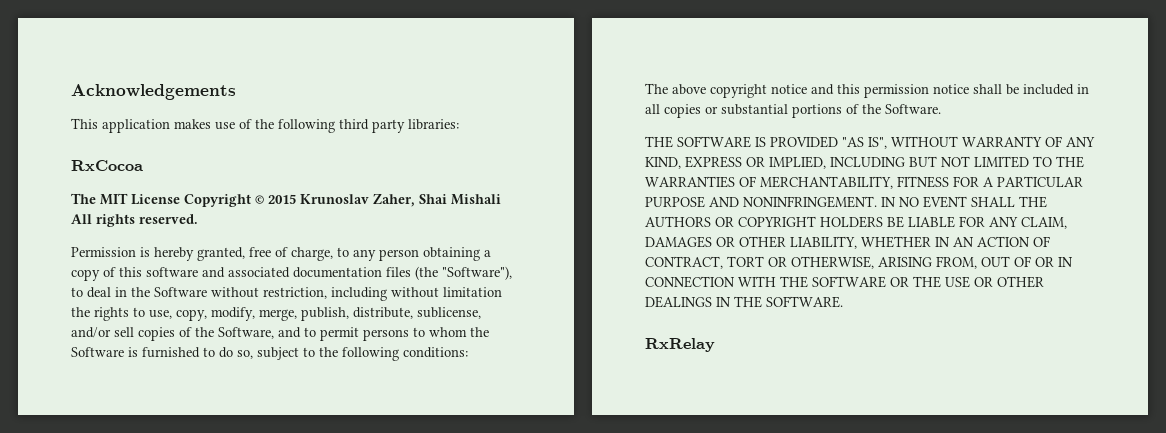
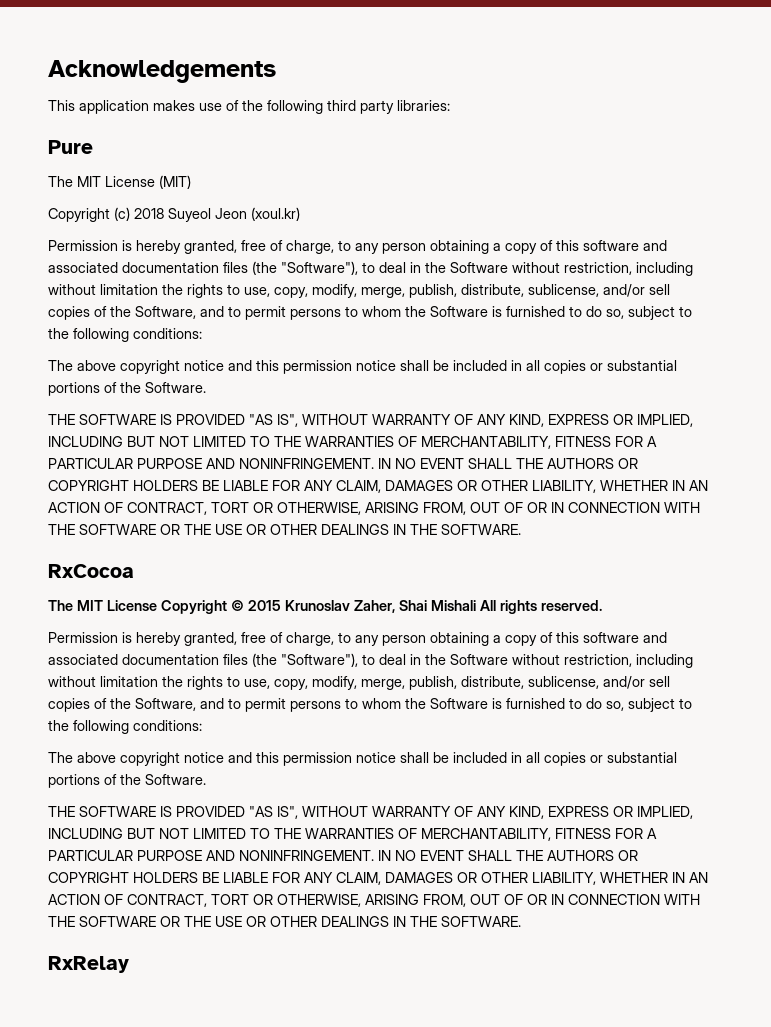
(459, 124) none -> [48,140,93,154] [48,175,191,189] [48,207,300,222] [48,240,667,254] [48,261,693,276] [48,284,670,298] [48,306,692,320] [48,328,202,342] [48,360,677,374] [48,382,206,396] [48,414,693,427] [48,436,657,449] [48,458,638,469] [48,480,708,493] [48,502,700,515] [48,524,521,535] // Pure // The MIT License (MIT) // Copyright (c) 2018 Suyeol Jeon (xoul.kr) // Permission is hereby granted, free of charge, to any person obtaining a copy of this software and associated documentation files (the "Software"), to deal in the Software without restriction, including without limitation the rights to use, copy, modify, merge, publish, distribute, sublicense, and/or sell copies of the Software, and to permit persons to whom the Software is furnished to do so, subject to the following conditions: // The above copyright notice and this permission notice shall be included in all copies or substantial portions of the Software. // THE SOFTWARE IS PROVIDED "AS IS", WITHOUT WARRANTY OF ANY KIND, EXPRESS OR IMPLIED, INCLUDING BUT NOT LIMITED TO THE WARRANTIES OF MERCHANTABILITY, FITNESS FOR A PARTICULAR PURPOSE AND NONINFRINGEMENT. IN NO EVENT SHALL THE AUTHORS OR COPYRIGHT HOLDERS BE LIABLE FOR ANY CLAIM, DAMAGES OR OTHER LIABILITY, WHETHER IN AN ACTION OF CONTRACT, TORT OR OTHERWISE, ARISING FROM, OUT OF OR IN CONNECTION WITH THE SOFTWARE OR THE USE OR OTHER DEALINGS IN THE SOFTWARE.

